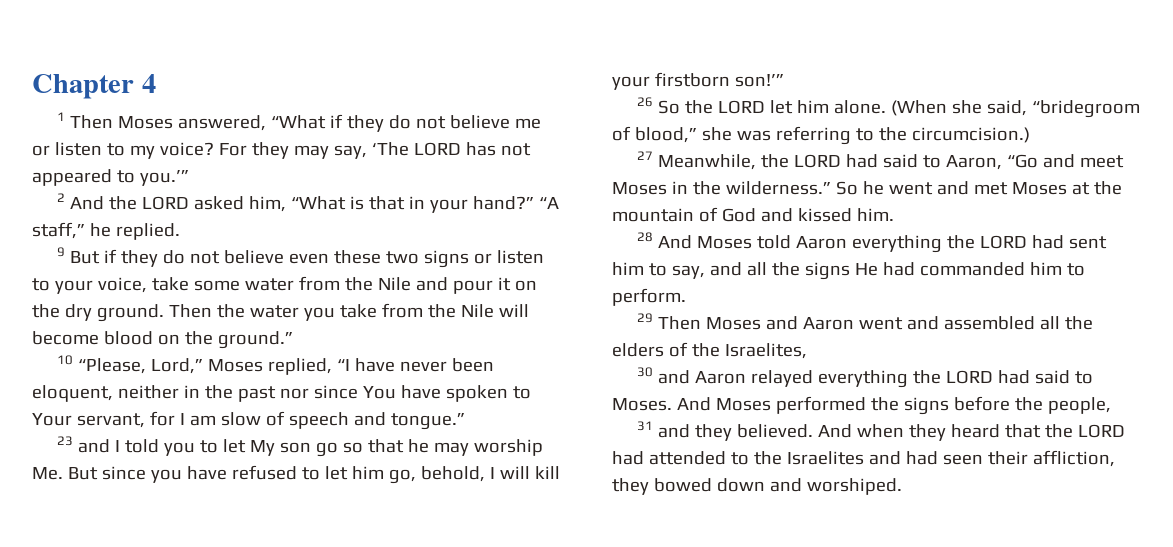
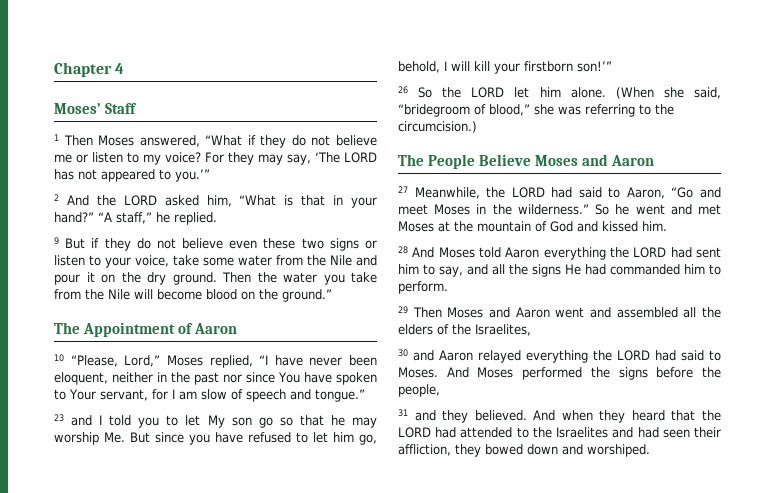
(156, 83) none -> [54,103,138,114] // Moses’ Staff
(293, 340) none -> [54,322,238,337] // The Appointment of Aaron
(1030, 135) none -> [398,154,655,169] // The People Believe Moses and Aaron

